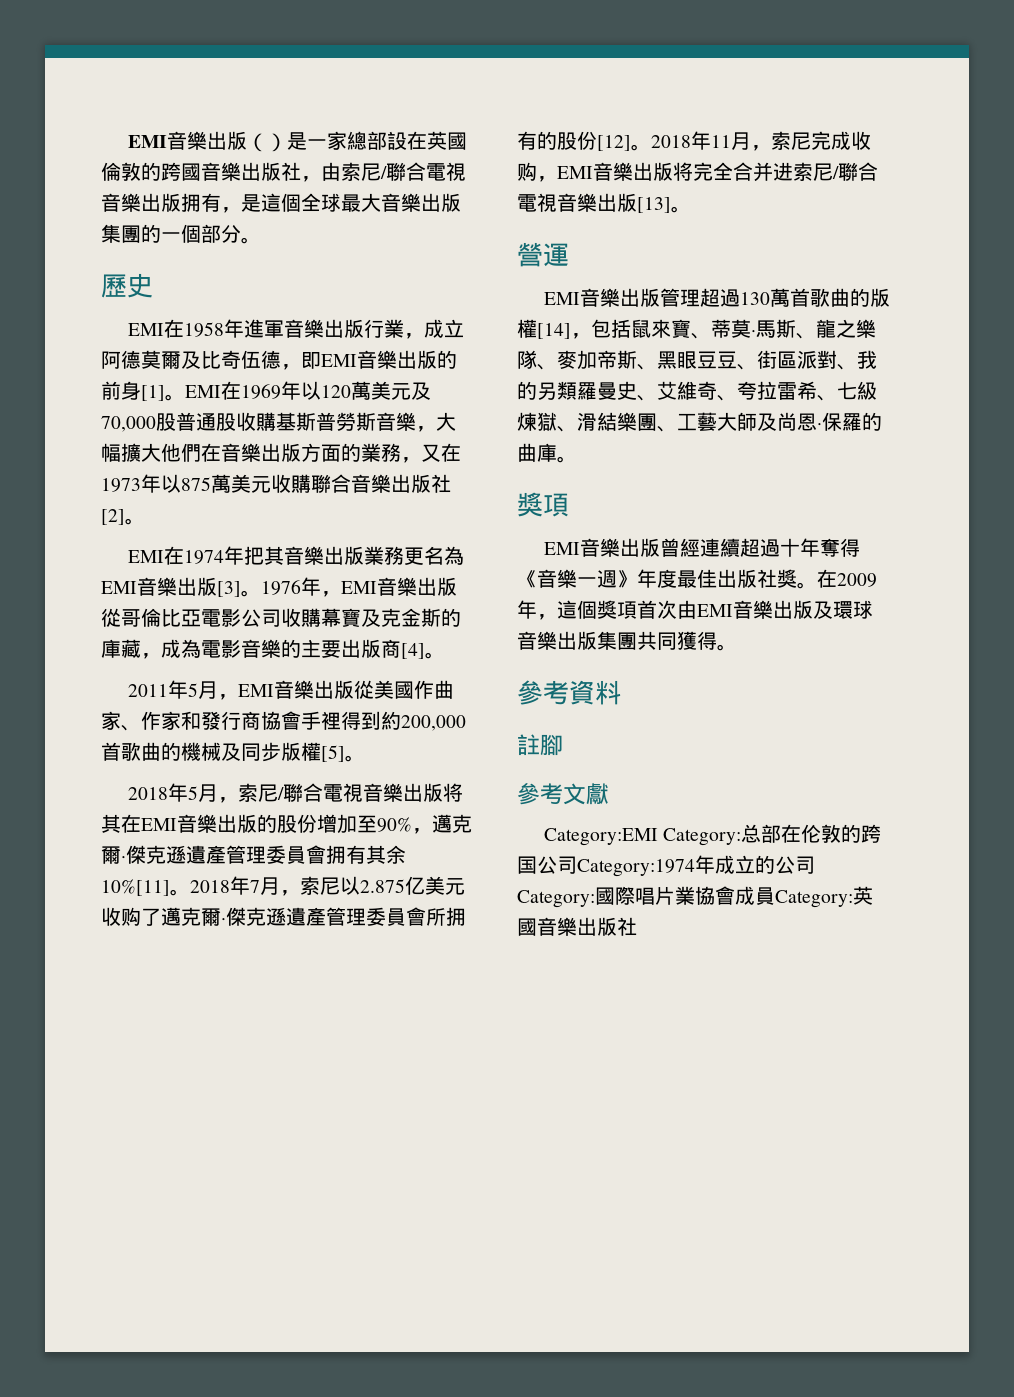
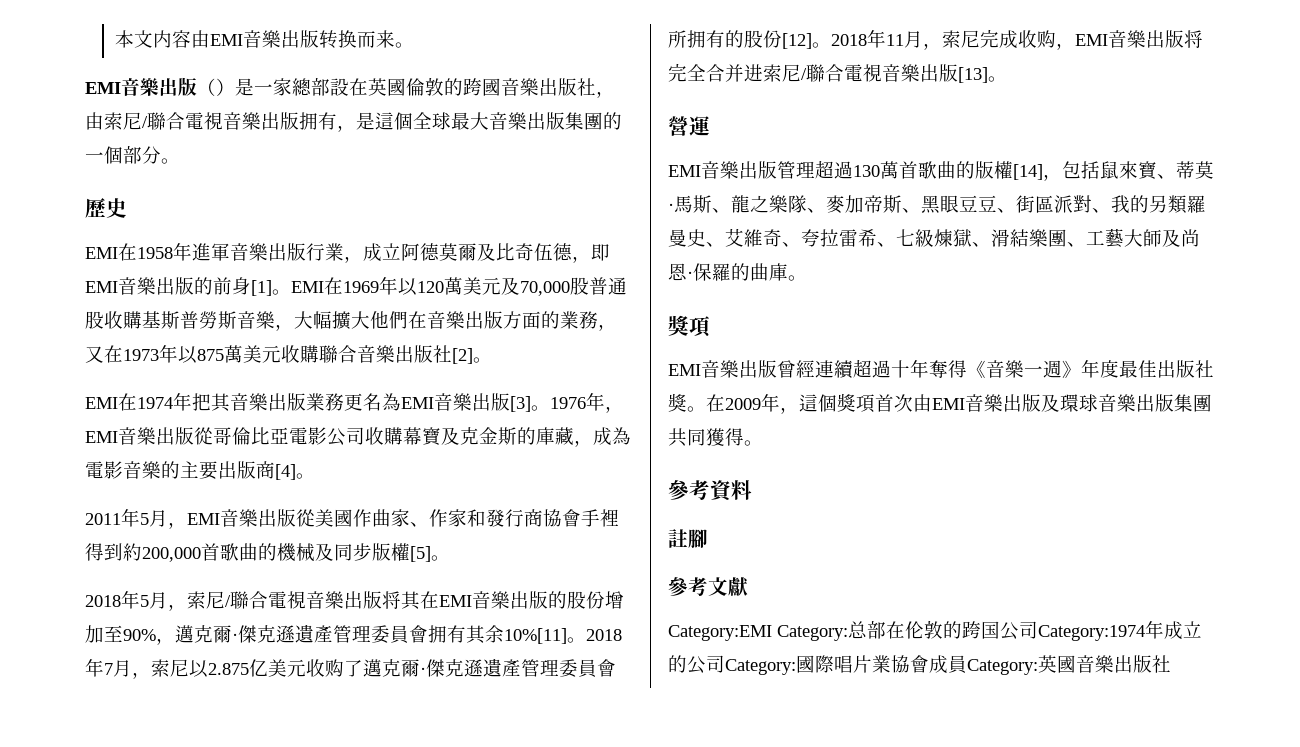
(128, 141) none -> [114,30,414,49] 本文内容由EMI音樂出版转换而来。 //

